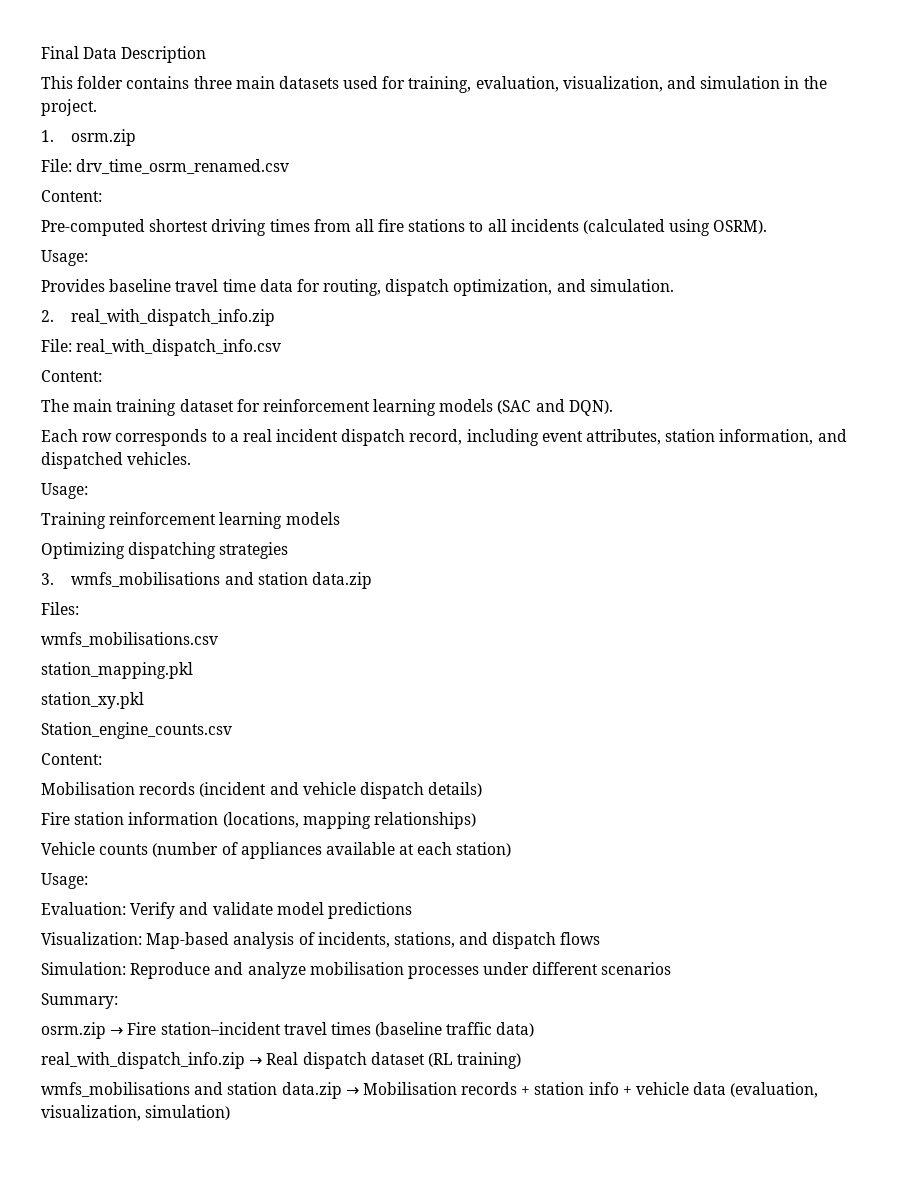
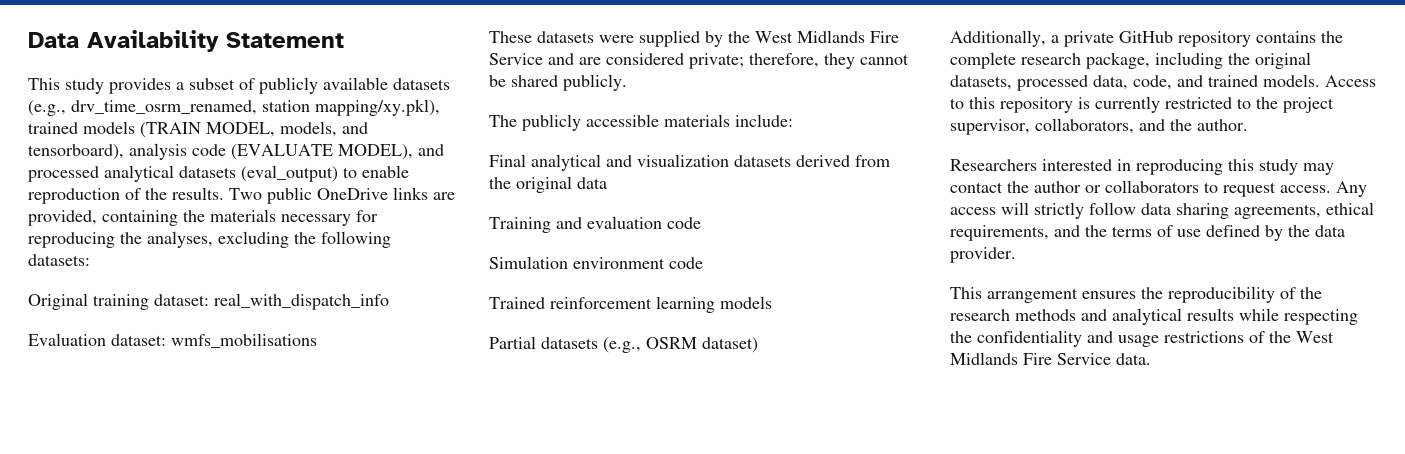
[41,46,207,63] [41,76,827,93] [41,99,97,116] [41,129,137,146] [41,159,290,174] [41,190,102,202] [41,219,768,236] [41,250,88,266] [41,279,674,296] [41,309,276,326] [41,339,282,356] [41,370,102,382] [41,399,613,416] [41,429,847,446] [41,452,192,469] [41,483,88,499] [41,512,340,529] [41,542,289,559] [41,572,373,589] [41,602,79,615] [41,632,218,647] [41,662,193,679] [41,692,144,709] [41,722,232,739] [41,753,102,765] [41,782,483,799] [41,812,476,829] [41,842,512,859] [41,873,88,889] [41,902,412,919] [41,932,601,949] [41,962,672,979] [41,993,118,1009] [41,1022,535,1039] [41,1052,522,1069] [41,1082,819,1099] [41,1105,231,1121] Final Data Description // This folder contains three main datasets used for training, evaluation, visualization, and simulation in the project. // 1. osrm.zip // File: drv_time_osrm_renamed.csv // Content: // Pre-computed shortest driving times from all fire stations to all incidents (calculated using OSRM). // Usage: // Provides baseline travel time data for routing, dispatch optimization, and simulation. // 2. real_with_dispatch_info.zip // File: real_with_dispatch_info.csv // Content: // The main training dataset for reinforcement learning models (SAC and DQN). // Each row corresponds to a real incident dispatch record, including event attributes, station information, and dispatched vehicles. // Usage: // Training reinforcement learning models // Optimizing dispatching strategies // 3. wmfs_mobilisations and station data.zip // Files: // wmfs_mobilisations.csv // station_mapping.pkl // station_xy.pkl // Station_engine_counts.csv // Content: // Mobilisation records (incident and vehicle dispatch details) // Fire station information (locations, mapping relationships) // Vehicle counts (number of appliances available at each station) // Usage: // Evaluation: Verify and validate model predictions // Visualization: Map-based analysis of incidents, stations, and dispatch flows // Simulation: Reproduce and analyze mobilisation processes under different scenarios // Summary: // osrm.zip → Fire station–incident travel times (baseline traffic data) // real_with_dispatch_info.zip → Real dispatch dataset (RL training) // wmfs_mobilisations and station data.zip → Mobilisation records + station info + vehicle data (evaluation, visualization, simulation) -> [28,30,344,52] [28,77,450,94] [28,99,440,116] [28,121,368,138] [28,143,444,160] [28,165,409,182] [28,187,455,204] [28,209,378,226] [28,231,391,248] [28,254,90,266] [28,293,389,310] [28,333,317,348] [489,30,899,47] [489,53,909,69] [489,74,627,91] [489,114,793,131] [489,154,890,171] [489,176,607,193] [489,216,701,233] [489,256,703,269] [489,296,772,313] [489,336,758,353] [950,30,1343,47] [950,52,1311,69] [950,74,1376,91] [950,96,1334,113] [950,118,1248,135] [950,159,1334,175] [950,180,1367,197] [950,202,1374,219] [950,225,1345,241] [950,247,1016,263] [950,286,1322,303] [950,308,1358,325] [950,330,1334,347] [950,352,1151,365] Data Availability Statement // This study provides a subset of publicly available datasets (e.g., drv_time_osrm_renamed, station mapping/xy.pkl), trained models (TRAIN MODEL, models, and tensorboard), analysis code (EVALUATE MODEL), and processed analytical datasets (eval_output) to enable reproduction of the results. Two public OneDrive links are provided, containing the materials necessary for reproducing the analyses, excluding the following datasets: // Original training dataset: real_with_dispatch_info // Evaluation dataset: wmfs_mobilisations // These datasets were supplied by the West Midlands Fire Service and are considered private; therefore, they cannot be shared publicly. // The publicly accessible materials include: // Final analytical and visualization datasets derived from the original data // Training and evaluation code // Simulation environment code // Trained reinforcement learning models // Partial datasets (e.g., OSRM dataset) // Additionally, a private GitHub repository contains the complete research package, including the original datasets, processed data, code, and trained models. Access to this repository is currently restricted to the project supervisor, collaborators, and the author. // Researchers interested in reproducing this study may contact the author or collaborators to request access. Any access will strictly follow data sharing agreements, ethical requirements, and the terms of use defined by the data provider. // This arrangement ensures the reproducibility of the research methods and analytical results while respecting the confidentiality and usage restrictions of the West Midlands Fire Service data.

